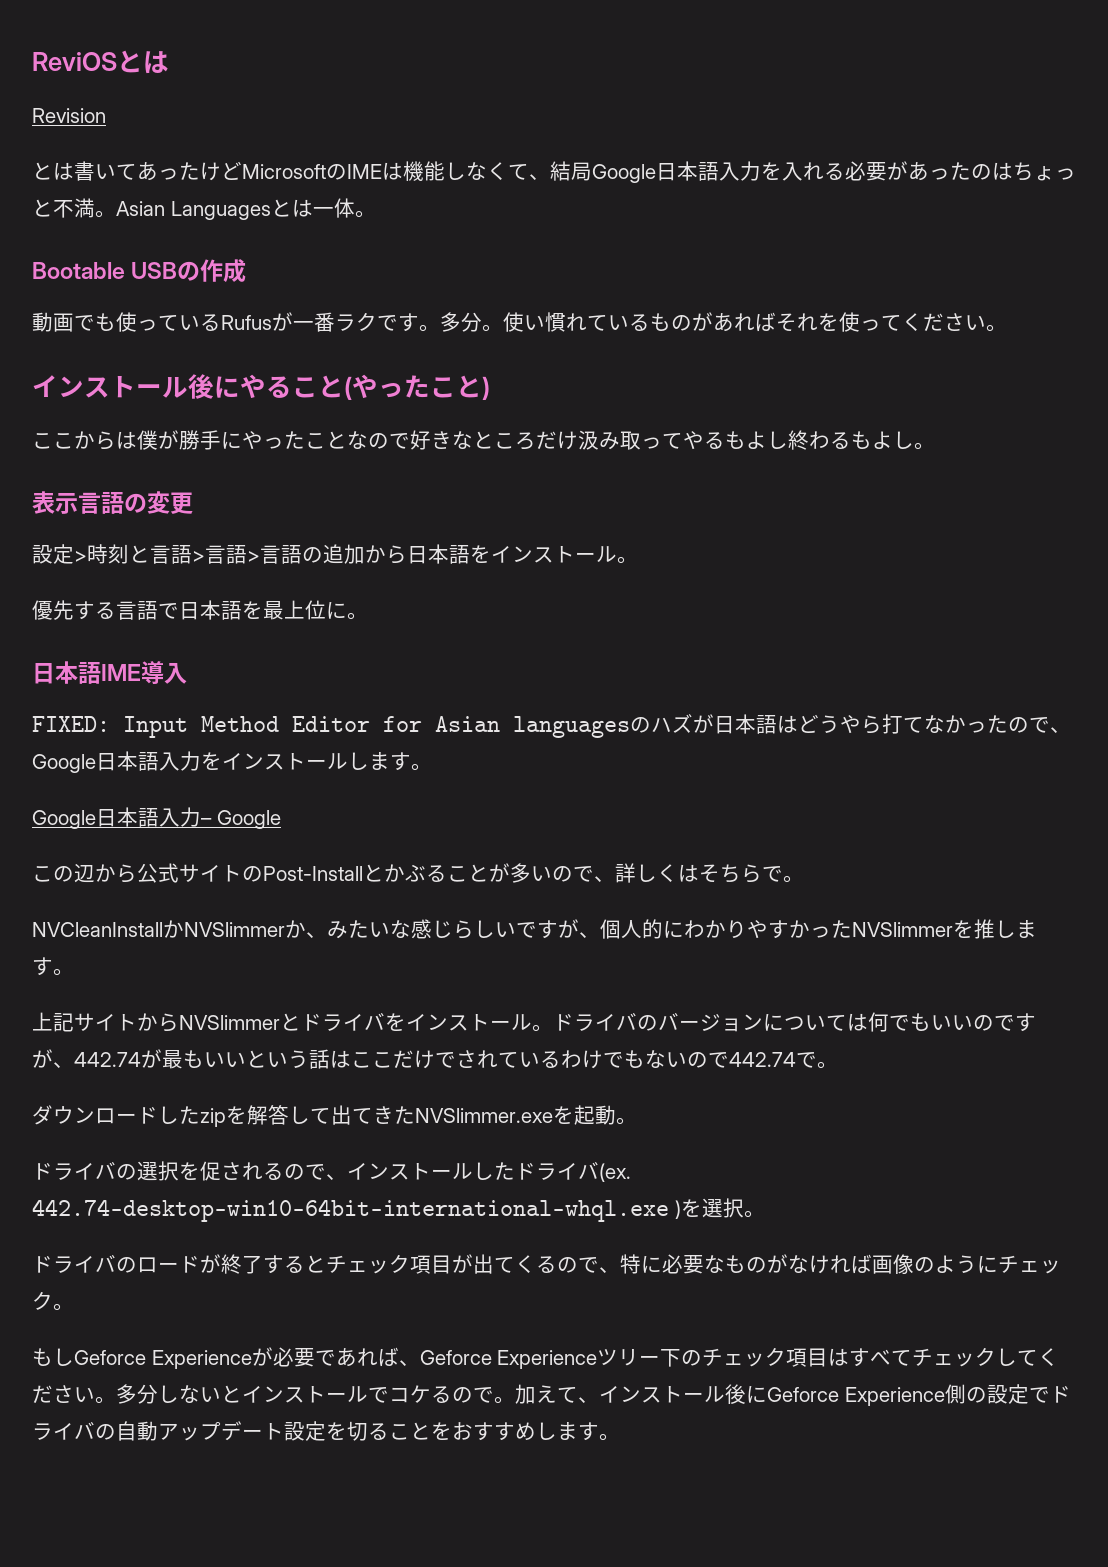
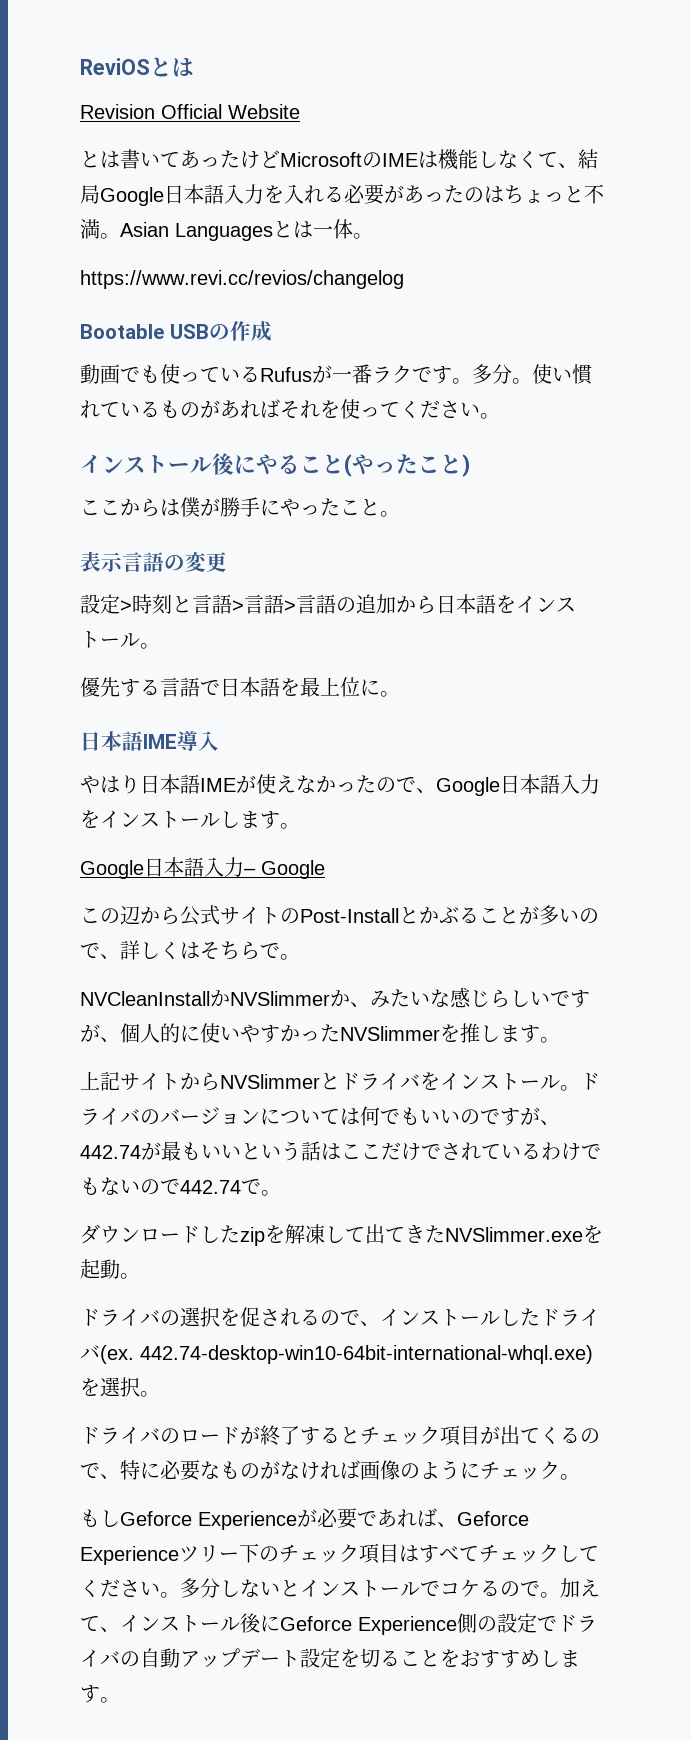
(106, 115) none -> [161,104,300,119] Official Website
(376, 214) none -> [80,270,404,289] // https://www.revi.cc/revios/changelog
[347,430,914,450] なので好きなところだけ汲み取ってやるもよし終わるもよし -> (380, 507) none
[32,714,924,738] FIXED: Input Method Editor for Asian languagesのハズが日本語はどうやら打て -> [80,774,296,794] やはり日本語IMEが使え
[684,920,747,939] わかり -> [200,1023,240,1043] 使い
[268,1105,289,1125] 答 -> [305,1224,325,1244] 凍
[32,1199,681,1222] 442.74-desktop-win10-64bit-international-whql.exe ) -> [140,1345,593,1364] 442.74-desktop-win10-64bit-international-whql.exe)

